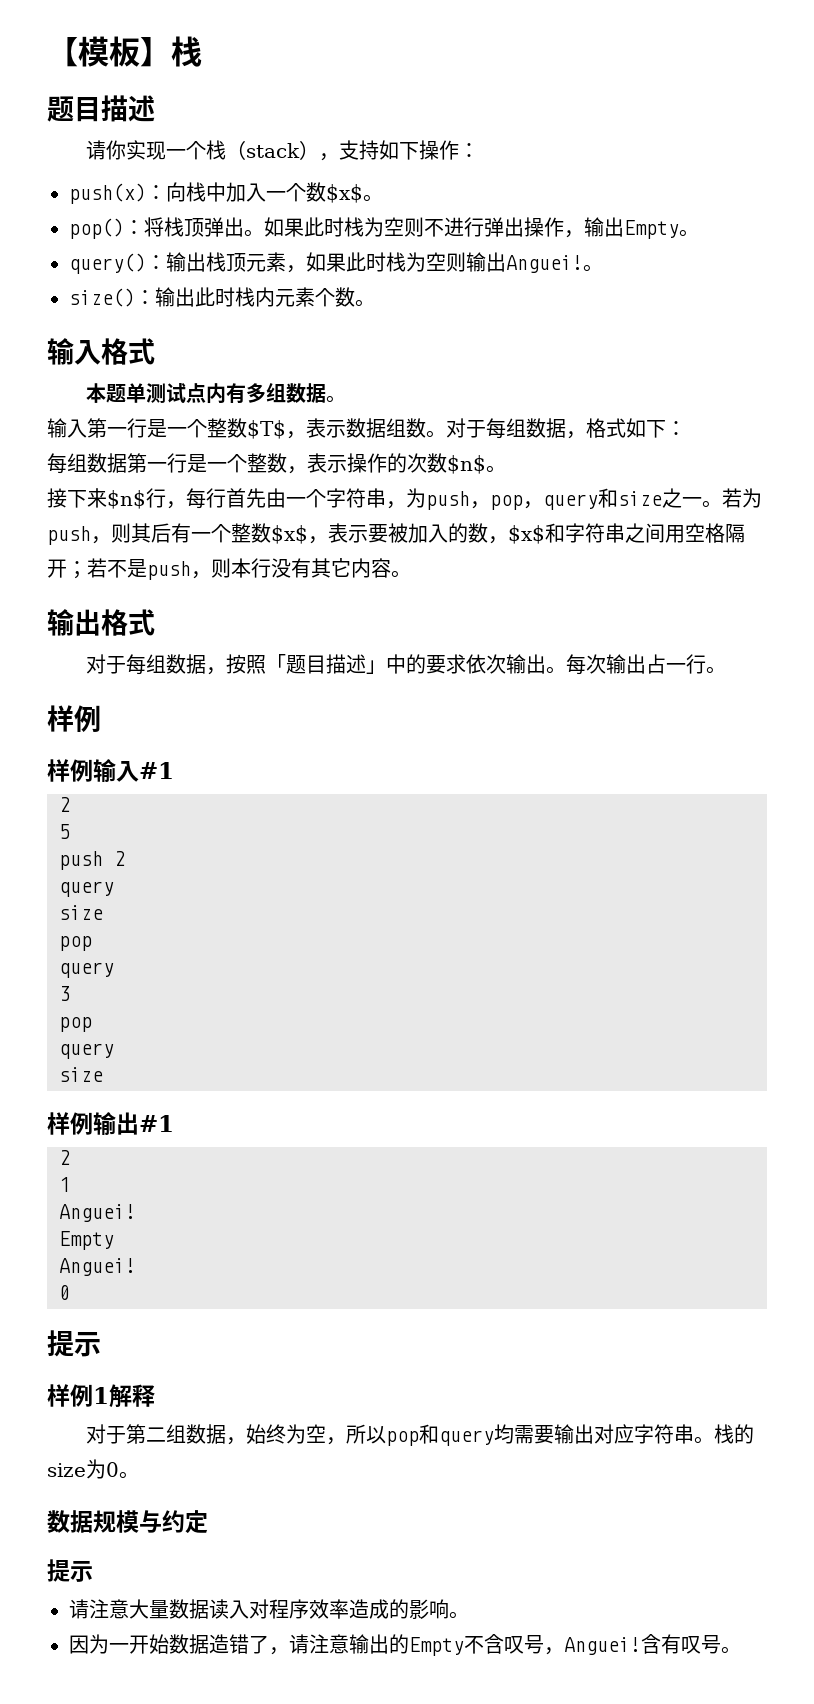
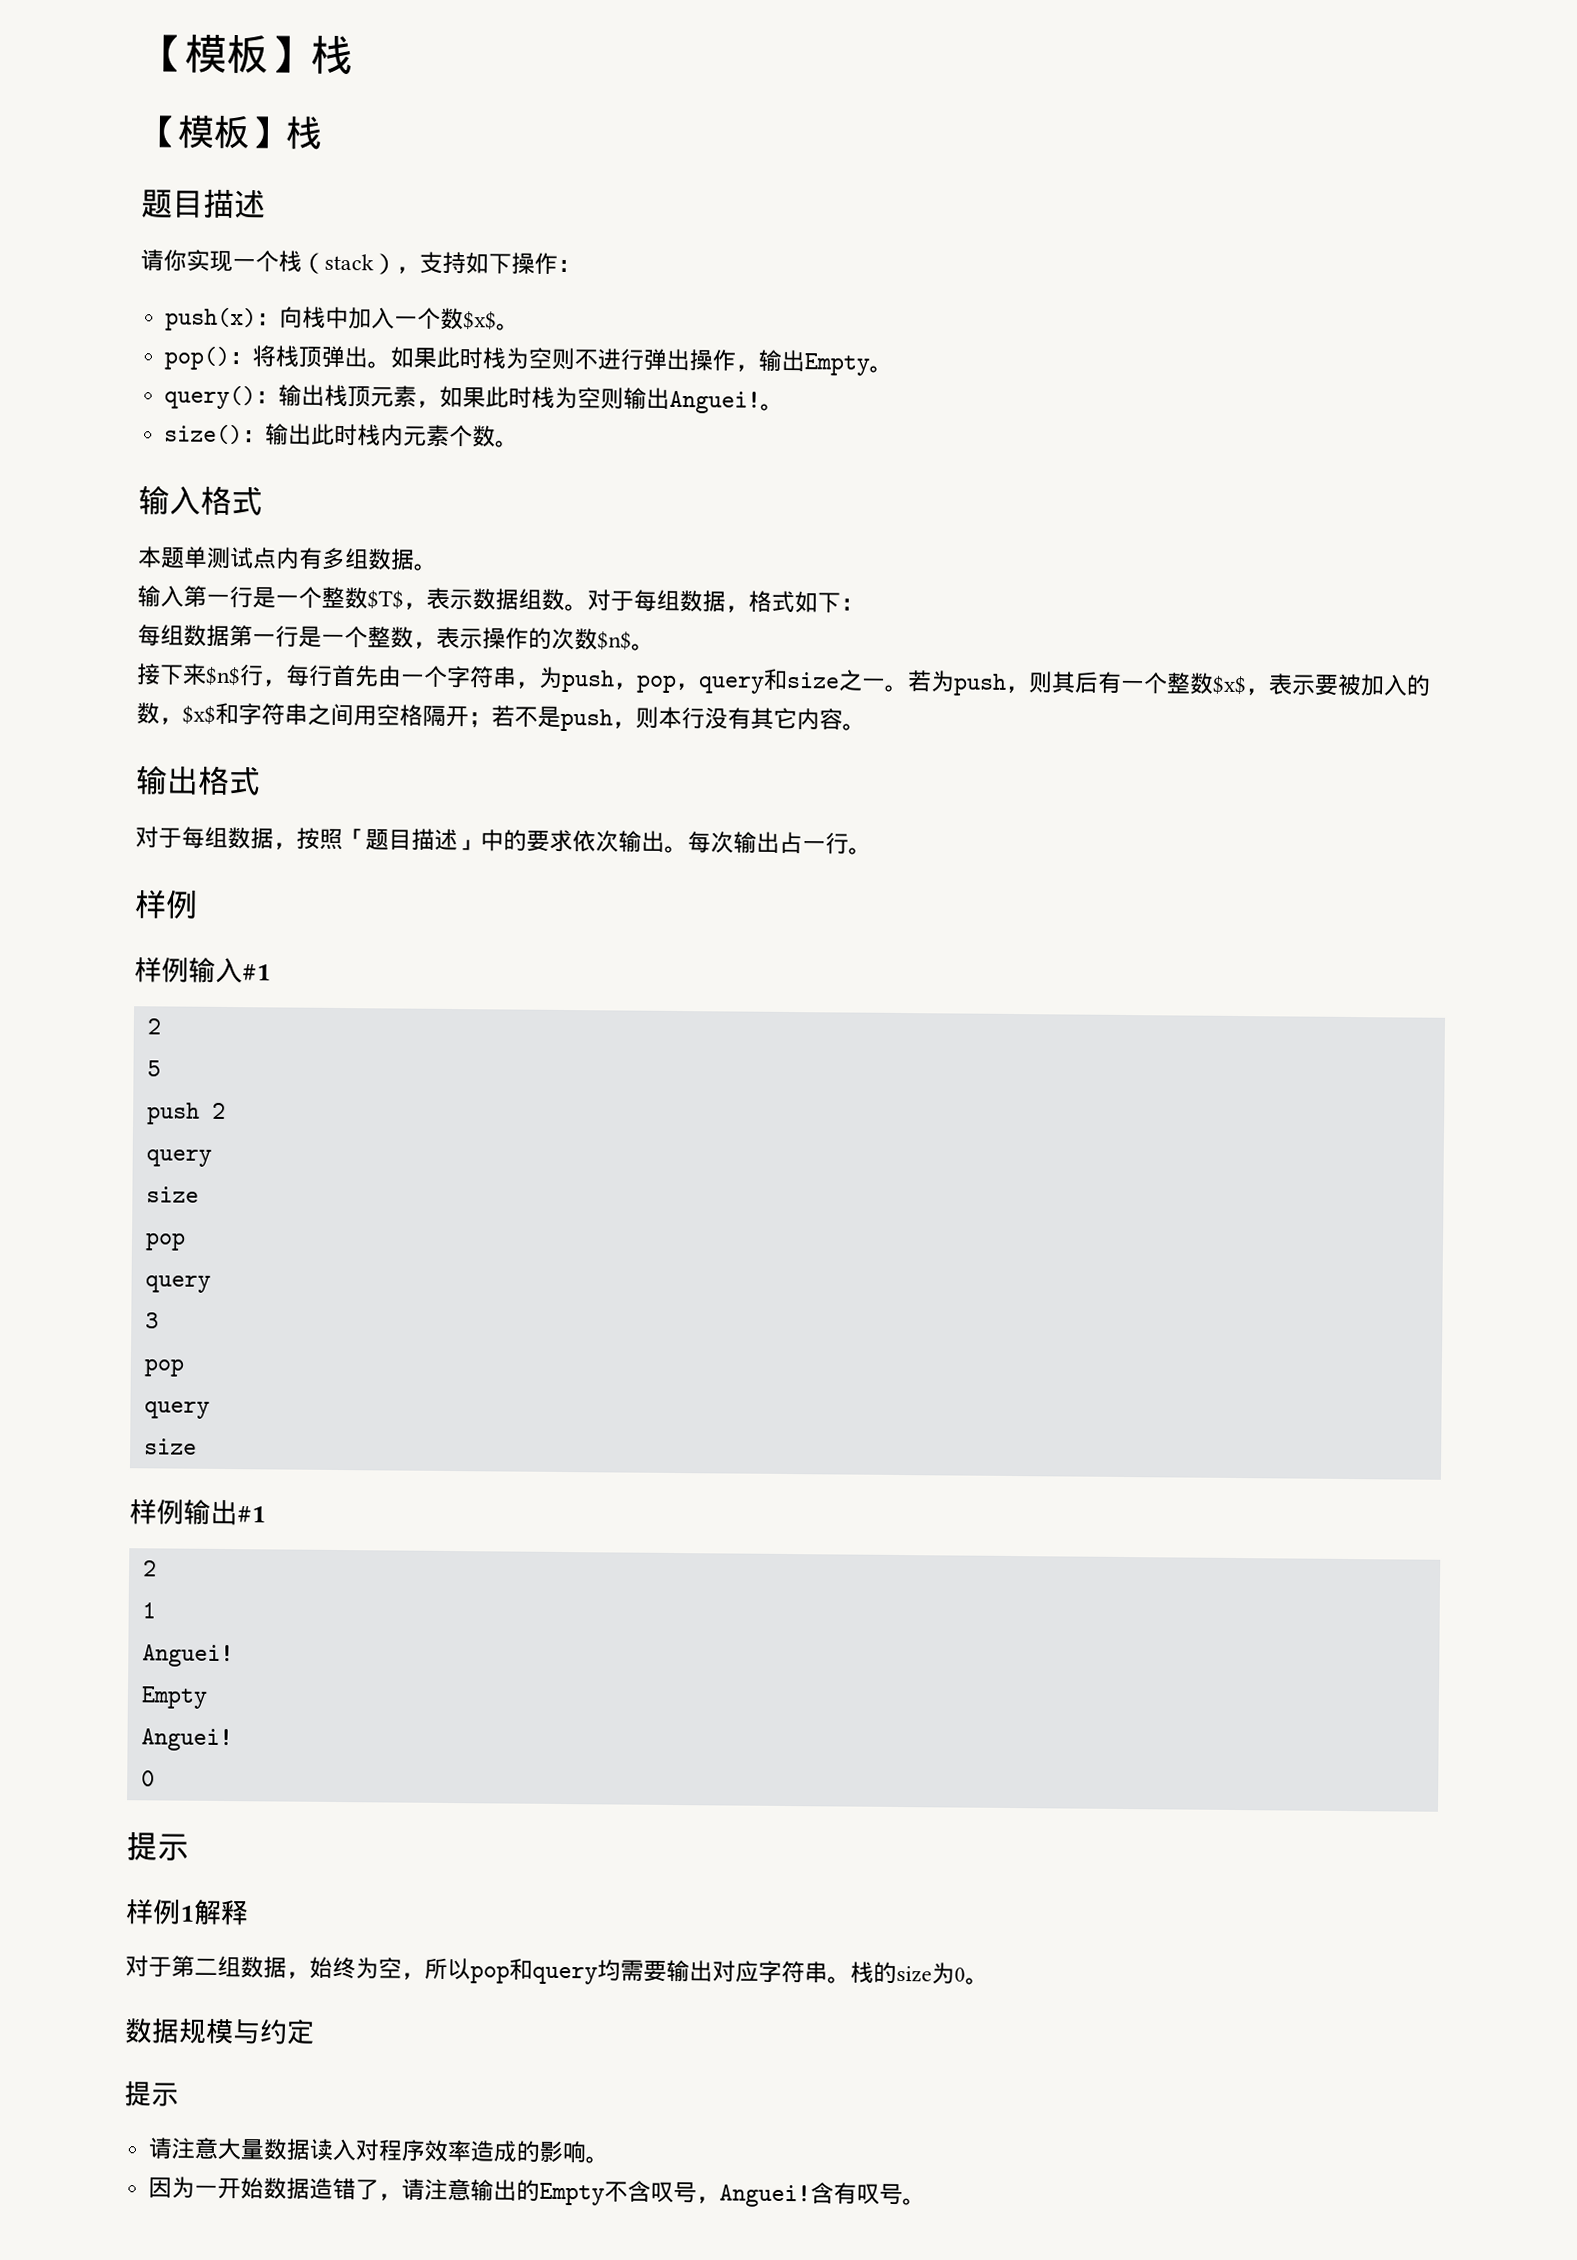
[47,36,202,67] 【模板】栈 -> [142,34,353,75] [141,114,323,150] 【模板】栈 // 【模板】栈

